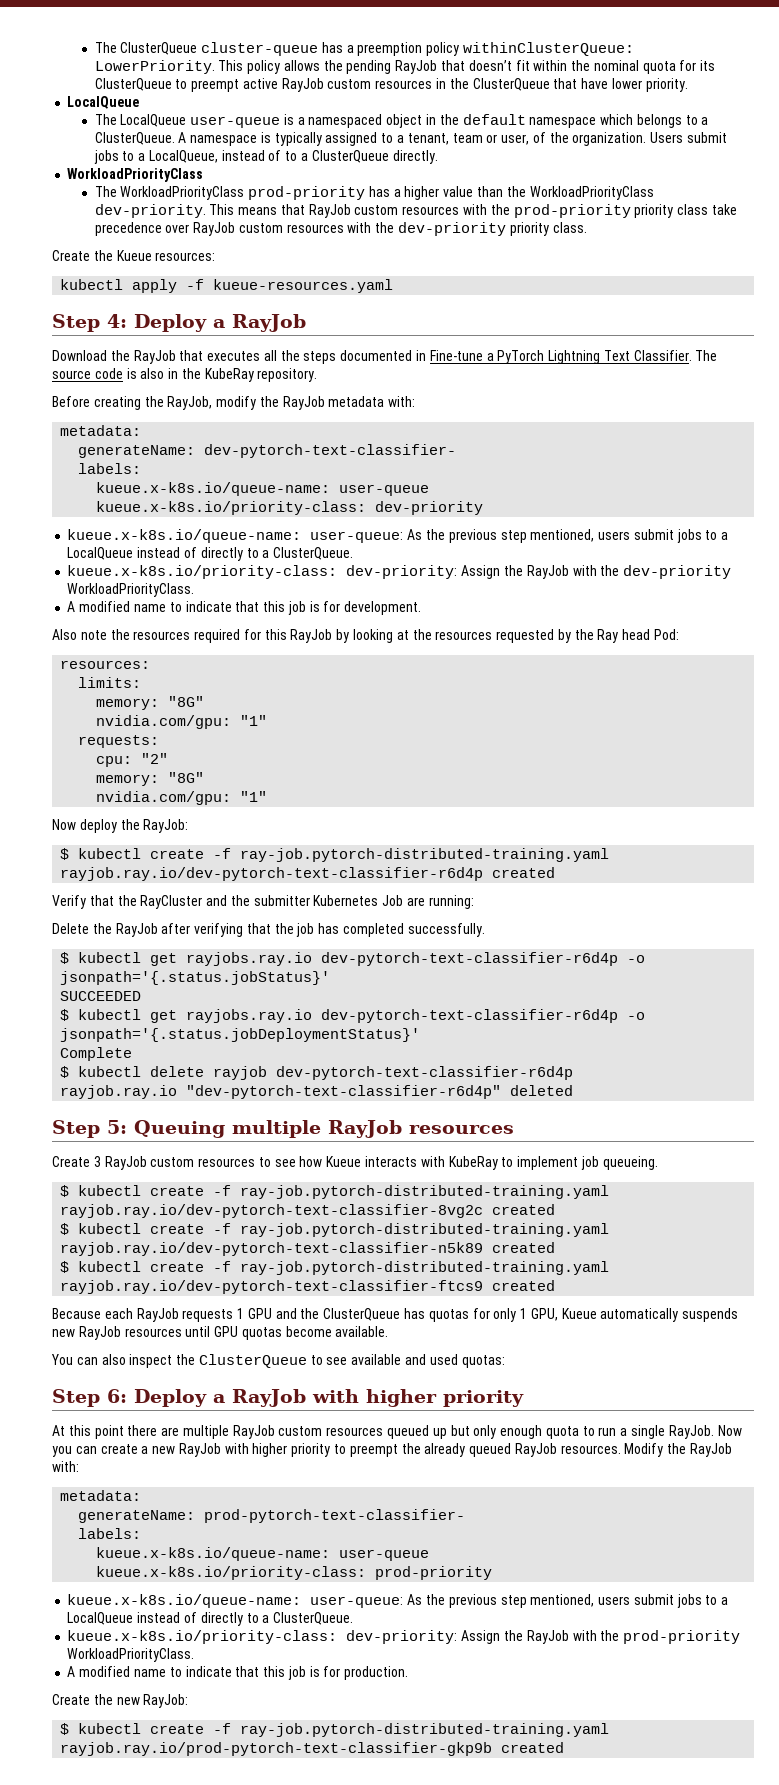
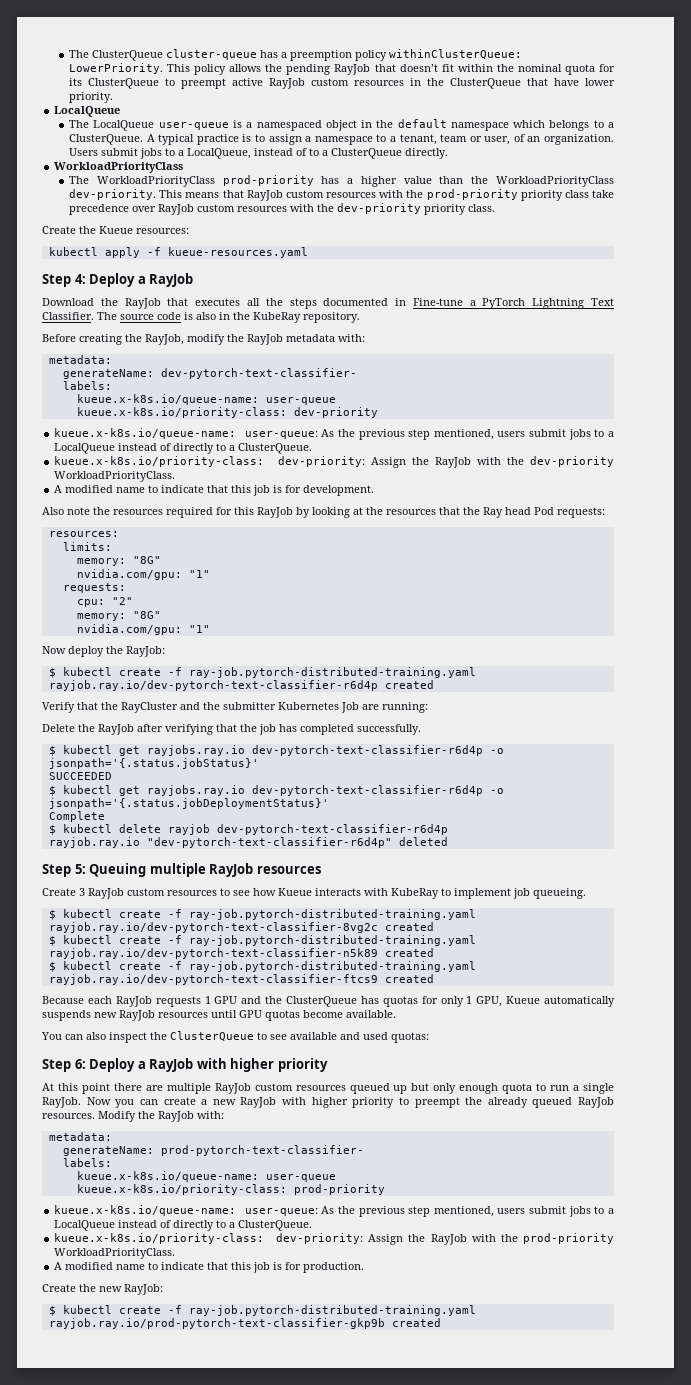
[190,132,378,146] namespace is typically assigned -> [158,134,373,145] typical practice is to assign a namespace
[549,132,569,143] the -> [527,136,541,142] an
[496,629,571,643] requested by -> [439,507,460,515] that
[654,629,680,640] Pod: -> [534,507,605,518] Pod requests:

